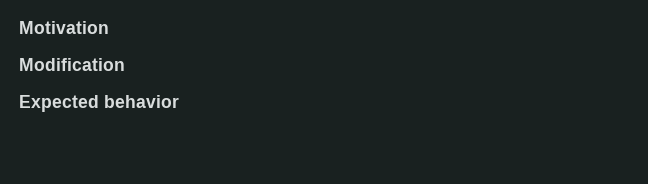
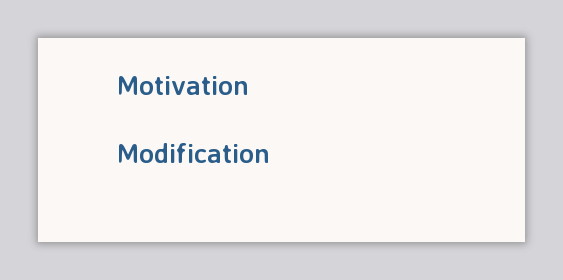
[19,95,179,112] // Expected behavior -> (270, 153) none

